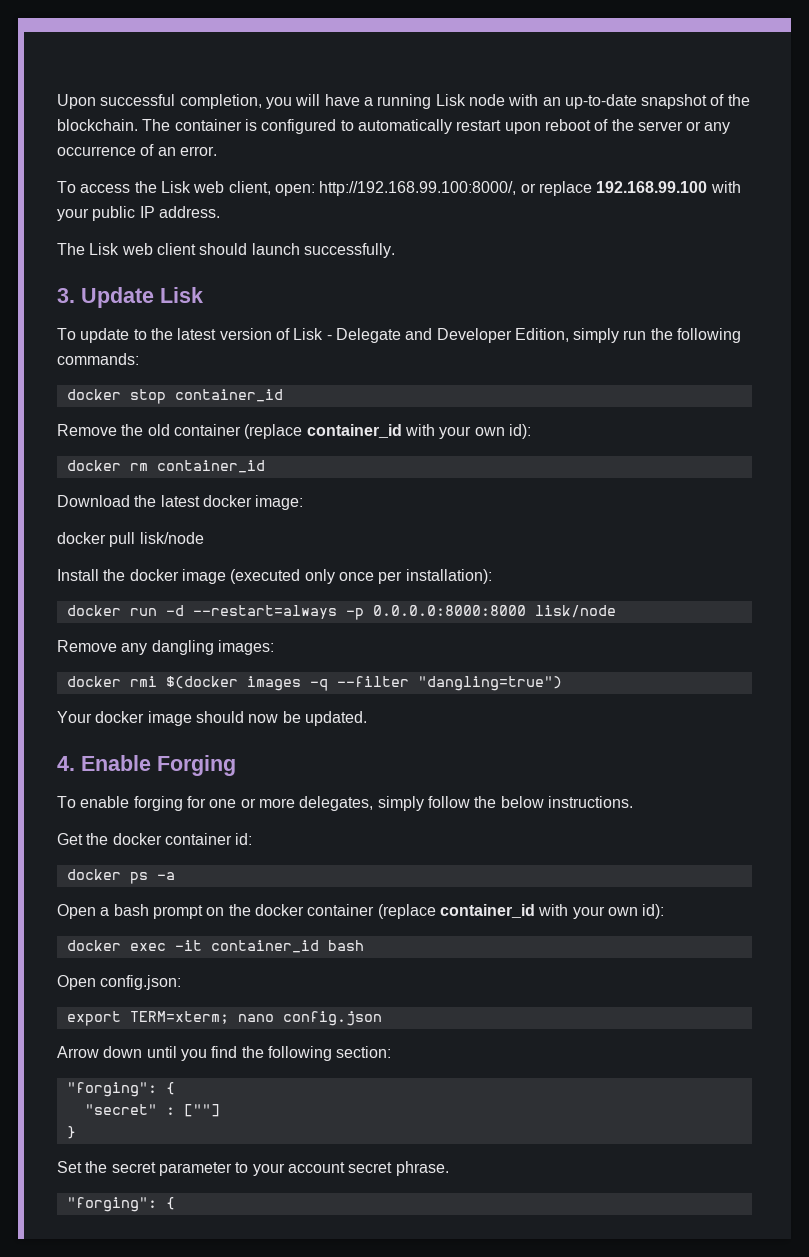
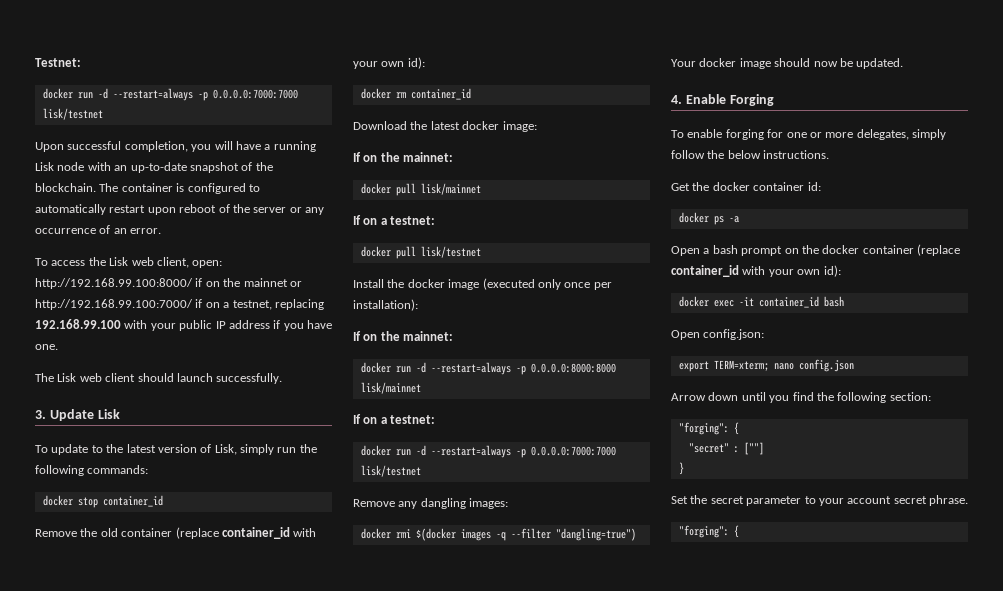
(57, 101) none -> [35,58,81,67] [42,88,298,101] [42,108,103,120] Testnet: // docker run -d --restart=always -p 0.0.0.0:7000:7000 lisk/testnet //
[319,181,592,196] http://192.168.99.100:8000/, or replace -> [35,278,302,289] [35,299,324,310] http://192.168.99.100:8000/ if on the mainnet or http://192.168.99.100:7000/ if on a testnet, replacing
[158,206,220,218] address. -> [228,320,332,331] [35,344,58,350] address if you have one.
[293,328,569,343] Lisk - Delegate and Developer Edition, -> [214,444,237,455] Lisk,
[57,532,204,547] docker pull lisk/node -> [353,152,454,162] [360,183,481,196] [353,215,436,225] [360,246,481,259] If on the mainnet: // docker pull lisk/mainnet // If on a testnet: // docker pull lisk/testnet
(492, 576) none -> [353,331,454,341] // If on the mainnet:
[534,605,616,618] lisk/node -> [360,382,421,394] [353,414,436,424] [360,445,616,458] [360,465,421,477] lisk/mainnet // If on a testnet: // docker run -d --restart=always -p 0.0.0.0:7000:7000 lisk/testnet

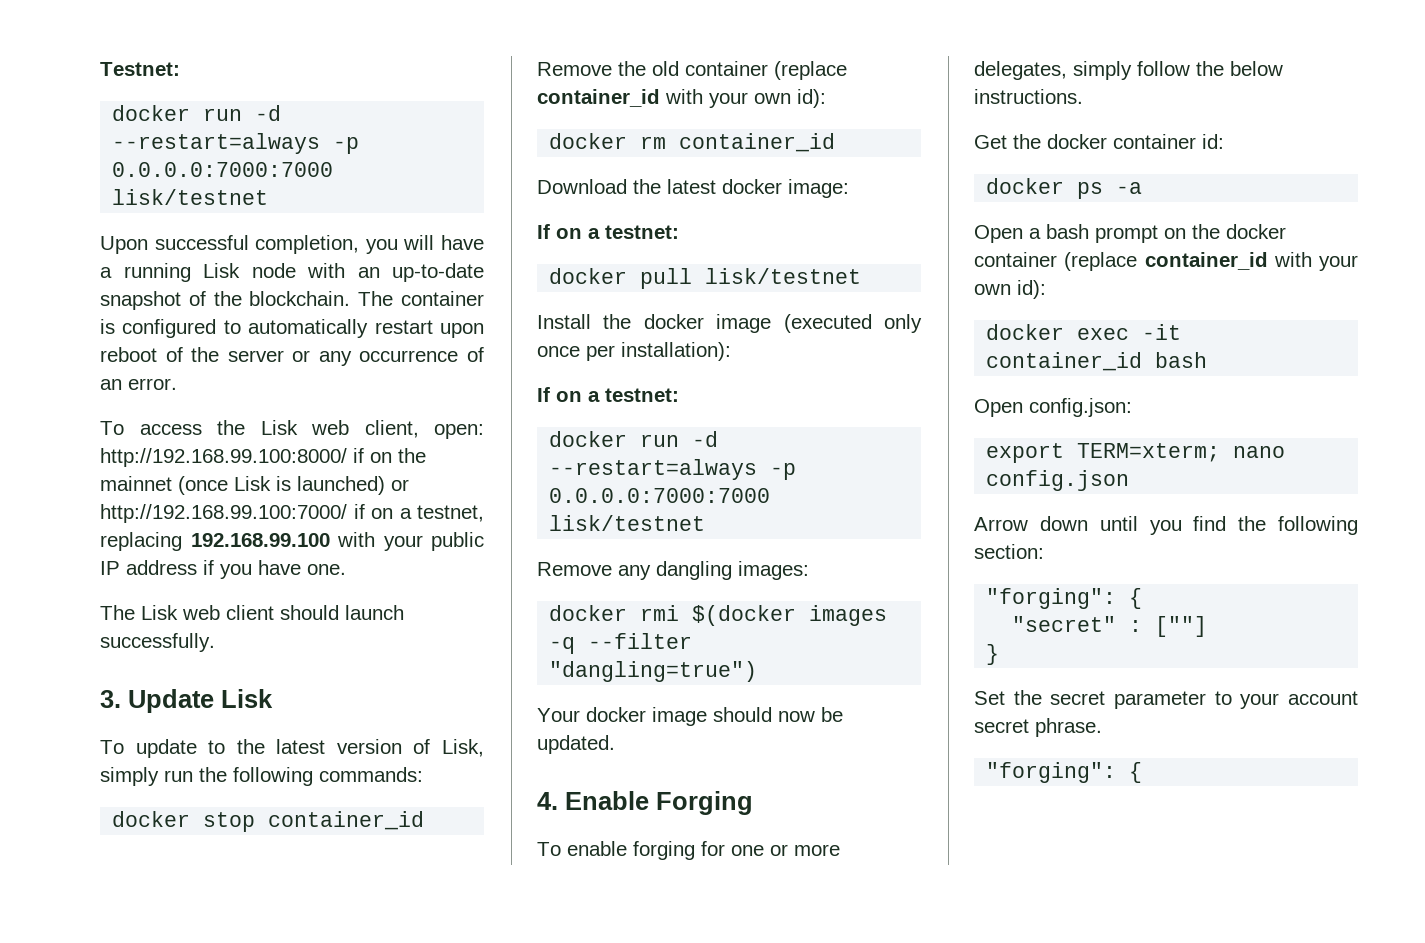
(288, 282) none -> [178,476,385,495] (once Lisk is launched)
[353,152,454,162] [360,183,481,196] // If on the mainnet: // docker pull lisk/mainnet -> (849, 188) none
[353,331,454,341] [360,362,616,375] [360,382,421,394] // If on the mainnet: // docker run -d --restart=always -p 0.0.0.0:8000:8000 lisk/mainnet -> (731, 351) none

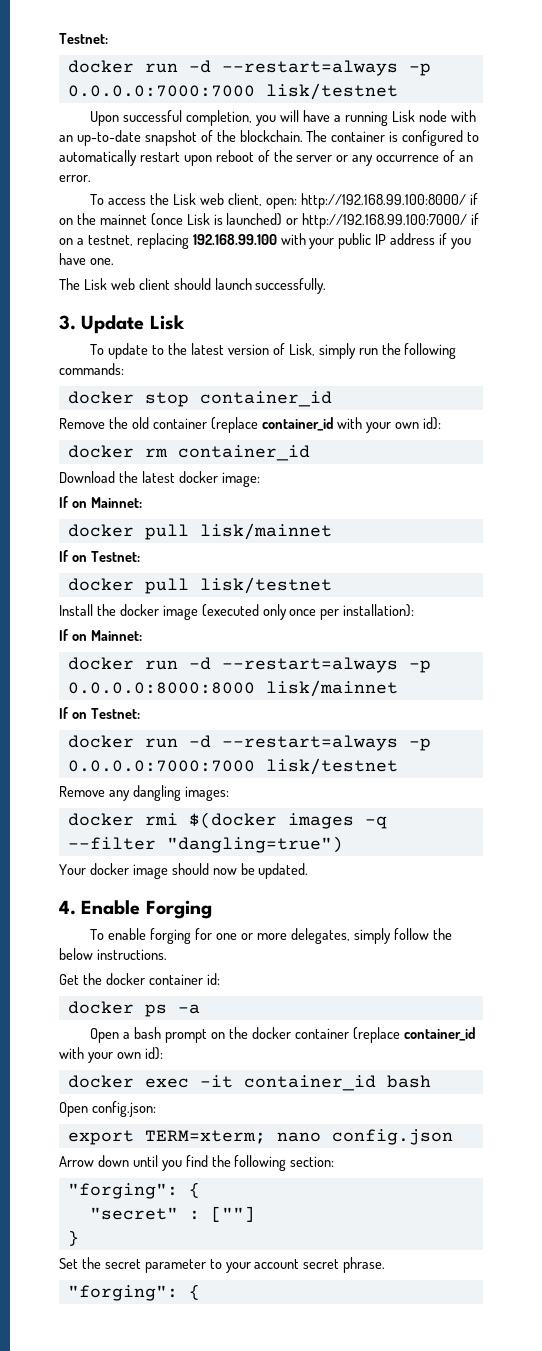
[588,225,679,239] a testnet: -> [90,497,142,508] [67,523,332,540] [59,550,140,562] Mainnet: // docker pull lisk/mainnet // If on Testnet:
[588,388,679,402] a testnet: -> [90,630,142,641] [67,657,431,673] [67,680,398,697] [59,707,140,719] Mainnet: // docker run -d --restart=always -p 0.0.0.0:8000:8000 lisk/mainnet // If on Testnet:

